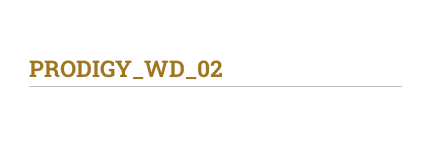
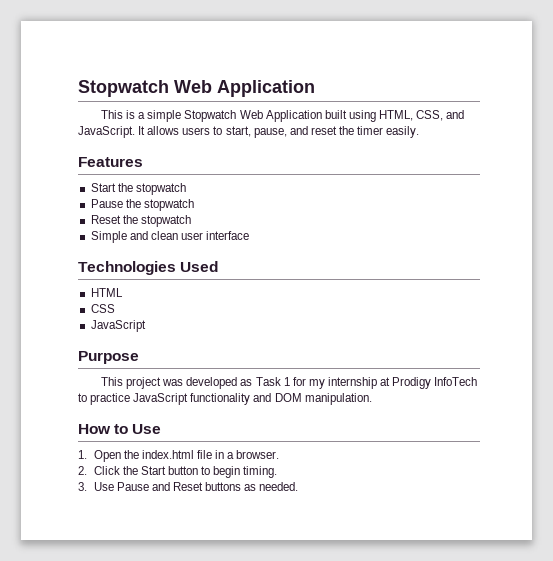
[29,60,223,80] PRODIGY_WD_02 -> [78,80,315,97] [100,110,465,122] [78,126,420,138] [78,157,143,167] [90,183,186,195] [90,199,194,211] [90,215,191,227] [90,231,250,243] [78,261,219,275] [90,288,123,297] [90,304,115,313] [90,320,146,332] [78,351,139,364] [100,377,478,389] [78,393,372,405] [78,424,162,434] [78,450,280,462] [78,466,278,478] [78,482,299,491] Stopwatch Web Application // This is a simple Stopwatch Web Application built using HTML, CSS, and JavaScript. It allows users to start, pause, and reset the timer easily. // Features // Start the stopwatch // Pause the stopwatch // Reset the stopwatch // Simple and clean user interface // Technologies Used // HTML // CSS // JavaScript // Purpose // This project was developed as Task 1 for my internship at Prodigy InfoTech to practice JavaScript functionality and DOM manipulation. // How to Use // 1. Open the index.html file in a browser. // 2. Click the Start button to begin timing. // 3. Use Pause and Reset buttons as needed.

